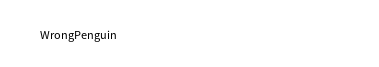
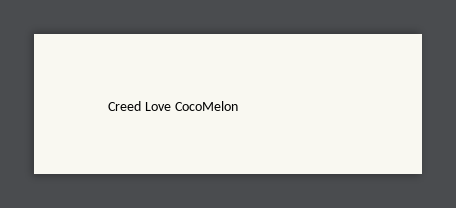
[40,30,117,42] WrongPenguin -> [108,101,238,111] Creed Love CocoMelon

